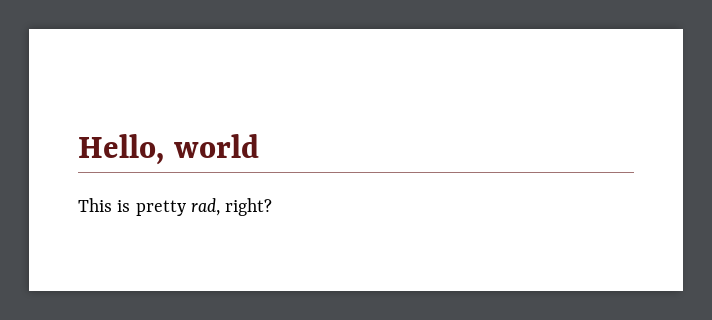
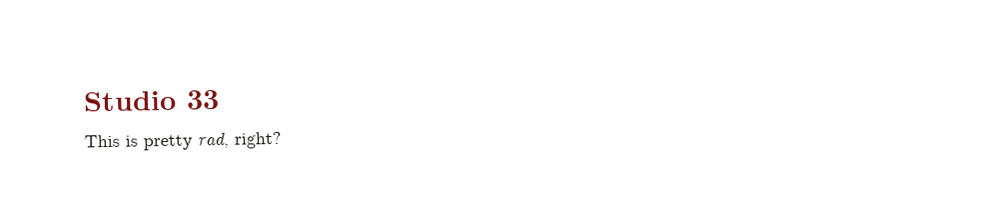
[78,134,259,165] Hello, world -> [83,89,220,112] Studio 33

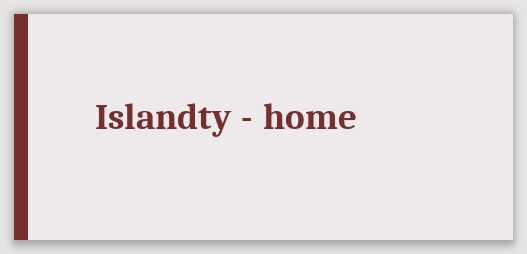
[83,89,220,112] [84,131,282,151] Studio 33 // This is pretty rad, right? -> [95,103,357,137] Islandty - home

